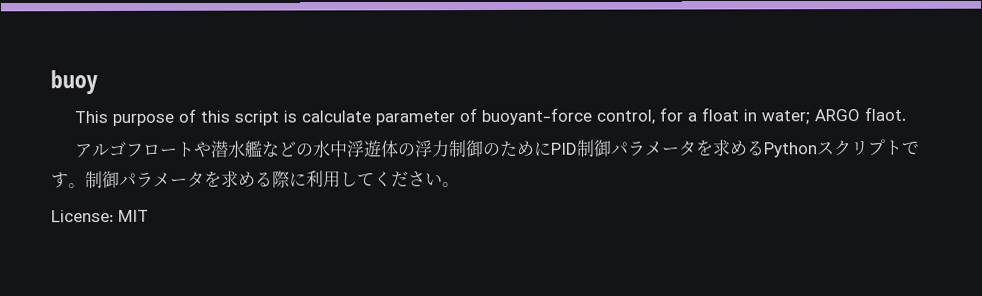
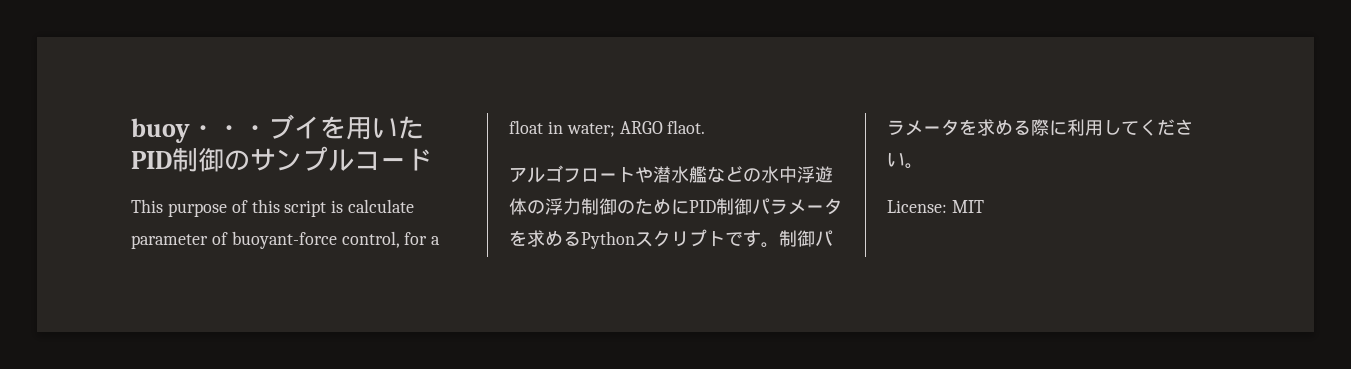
(98, 82) none -> [190,114,424,140] [131,146,432,172] ・・・ブイを用いたPID制御のサンプルコード

